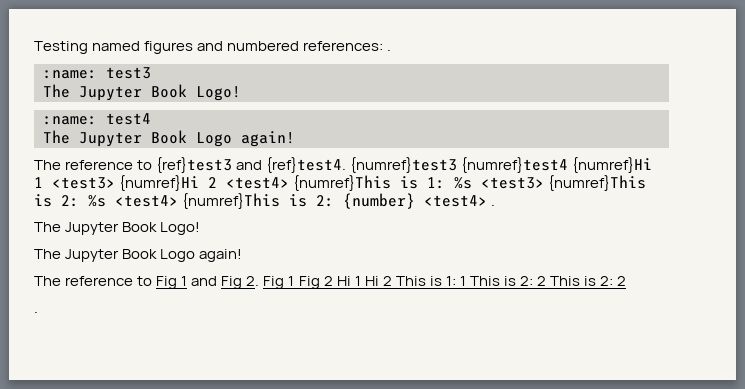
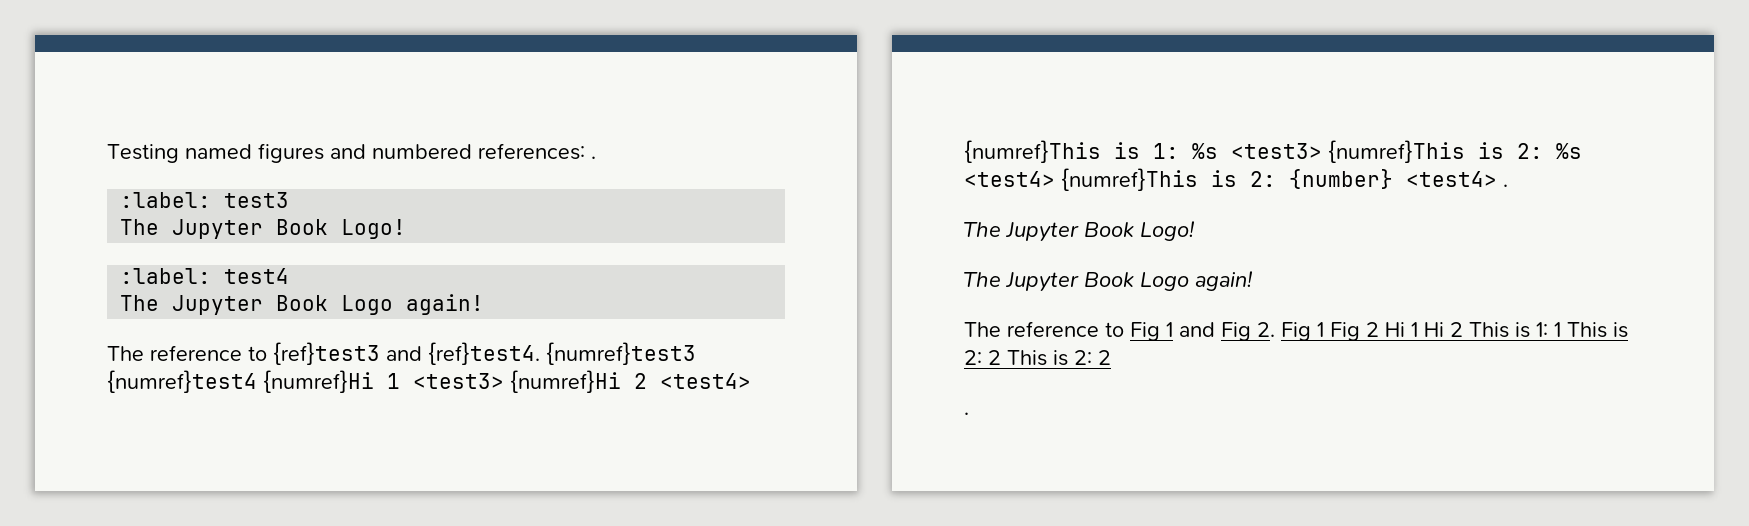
[43,70,97,79] :name: -> [120,192,212,208] :label:
[43,116,97,125] :name: -> [120,268,212,284] :label:

